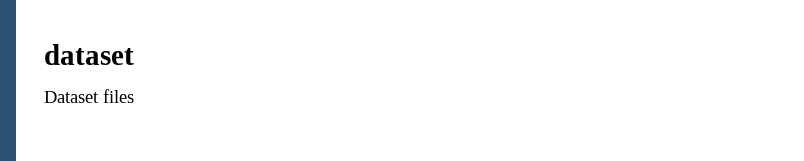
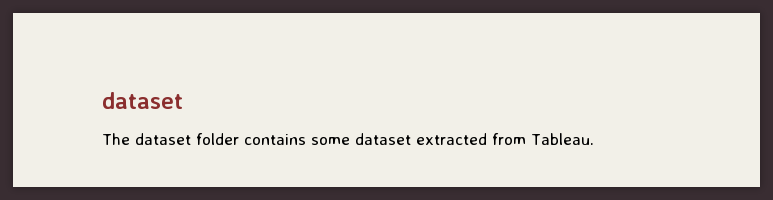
[44,89,134,103] Dataset files -> [102,133,594,145] The dataset folder contains some dataset extracted from Tableau.

